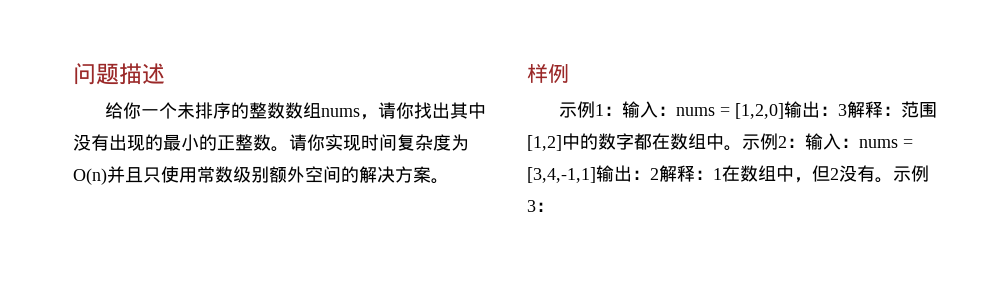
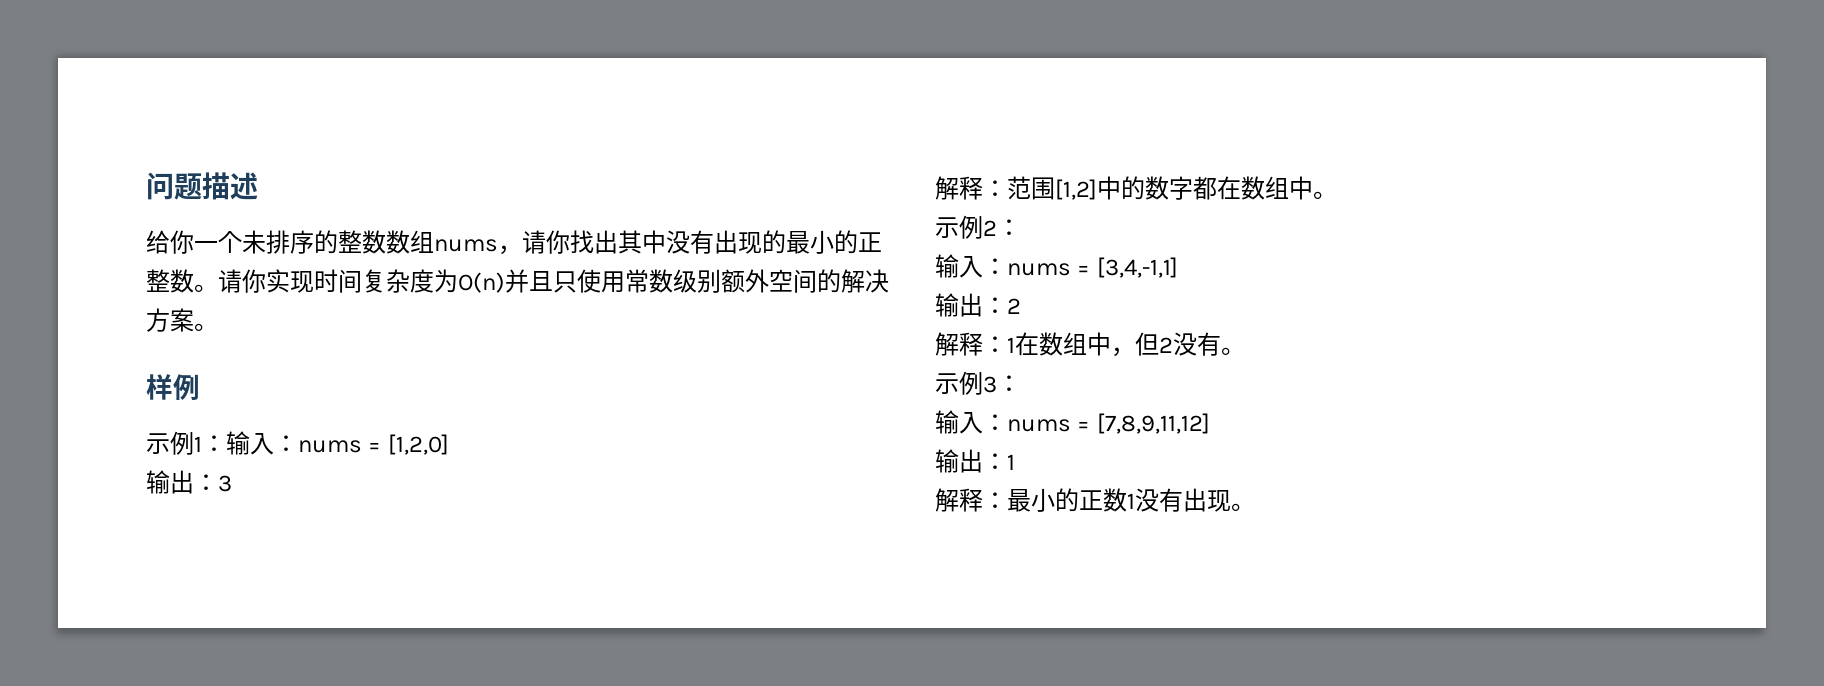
(785, 111) none -> (449, 444) //
(848, 110) none -> (232, 483) //
(742, 148) none -> (1337, 195) //
(805, 143) none -> (1021, 227) //
(596, 175) none -> (1178, 267) //
(659, 174) none -> (1021, 306) //
(893, 180) none -> (1245, 351) //
(554, 207) none -> [935,410,1210,434] [935,449,1015,473] [935,488,1255,512] // 输入：nums = [7,8,9,11,12] // 输出：1 // 解释：最小的正数1没有出现。

